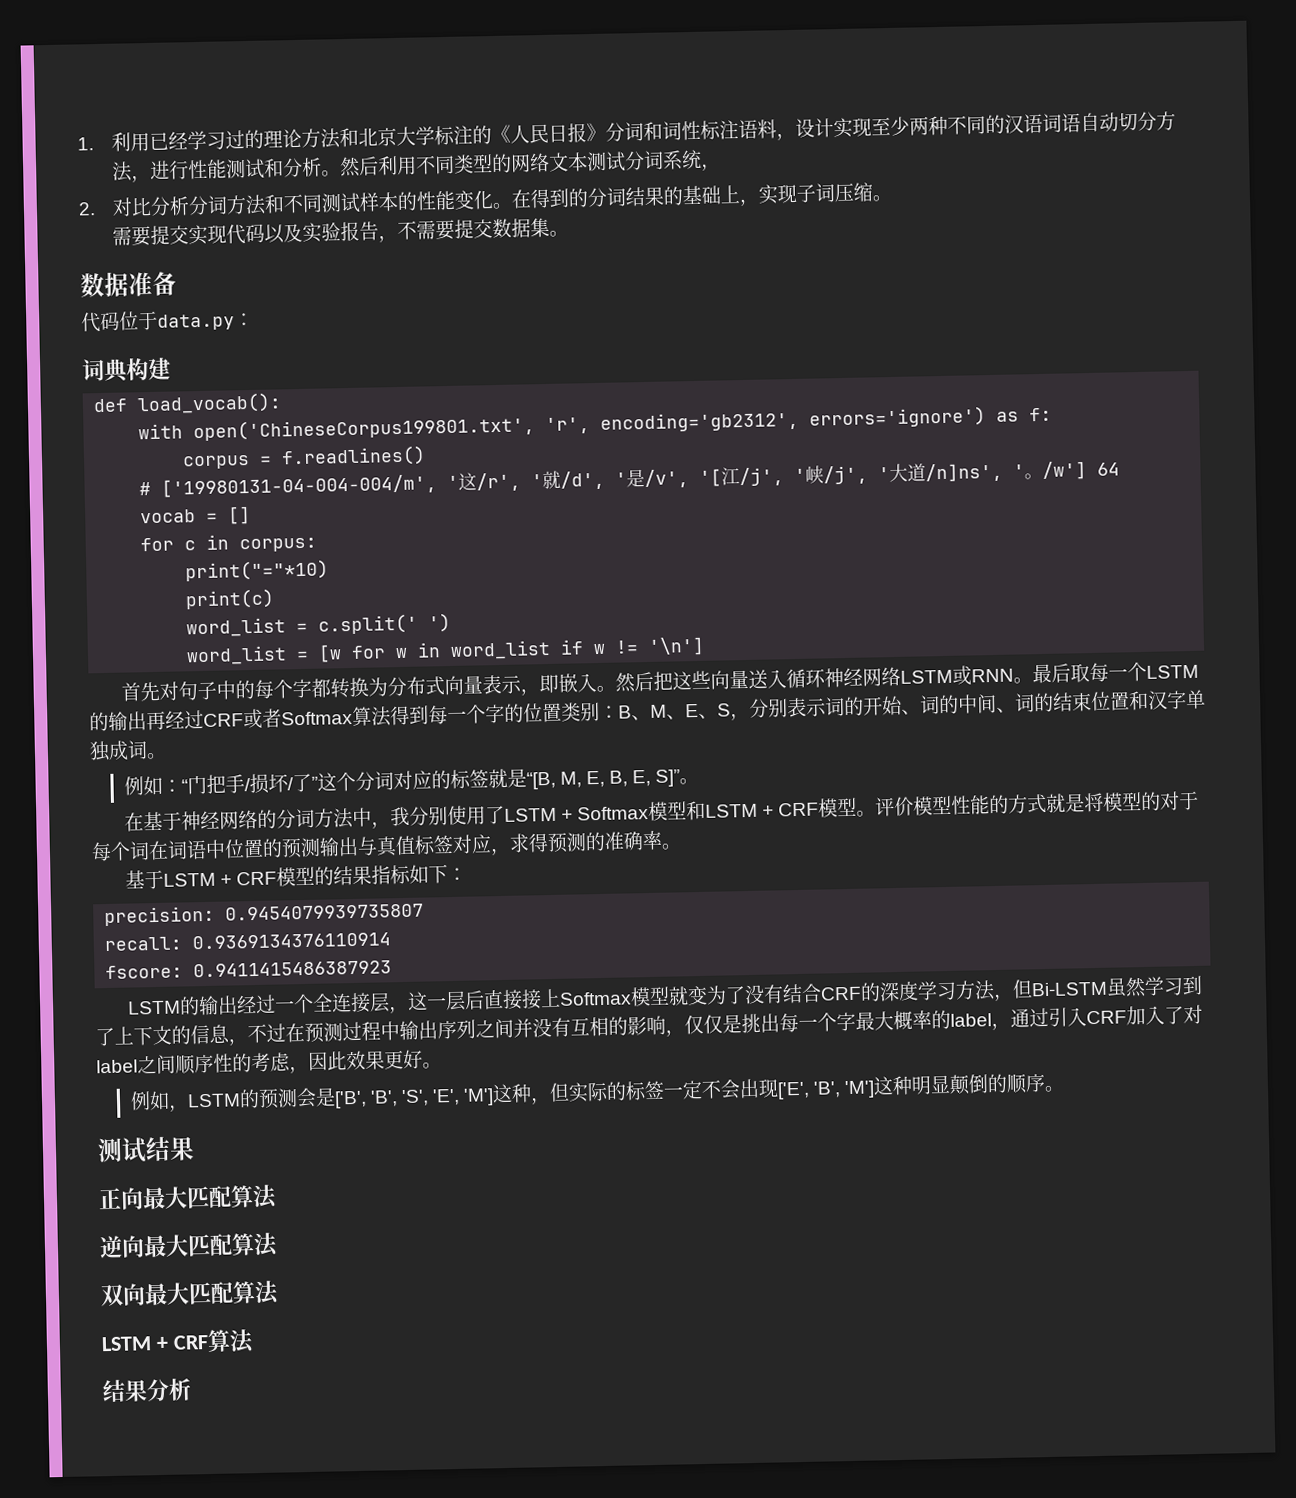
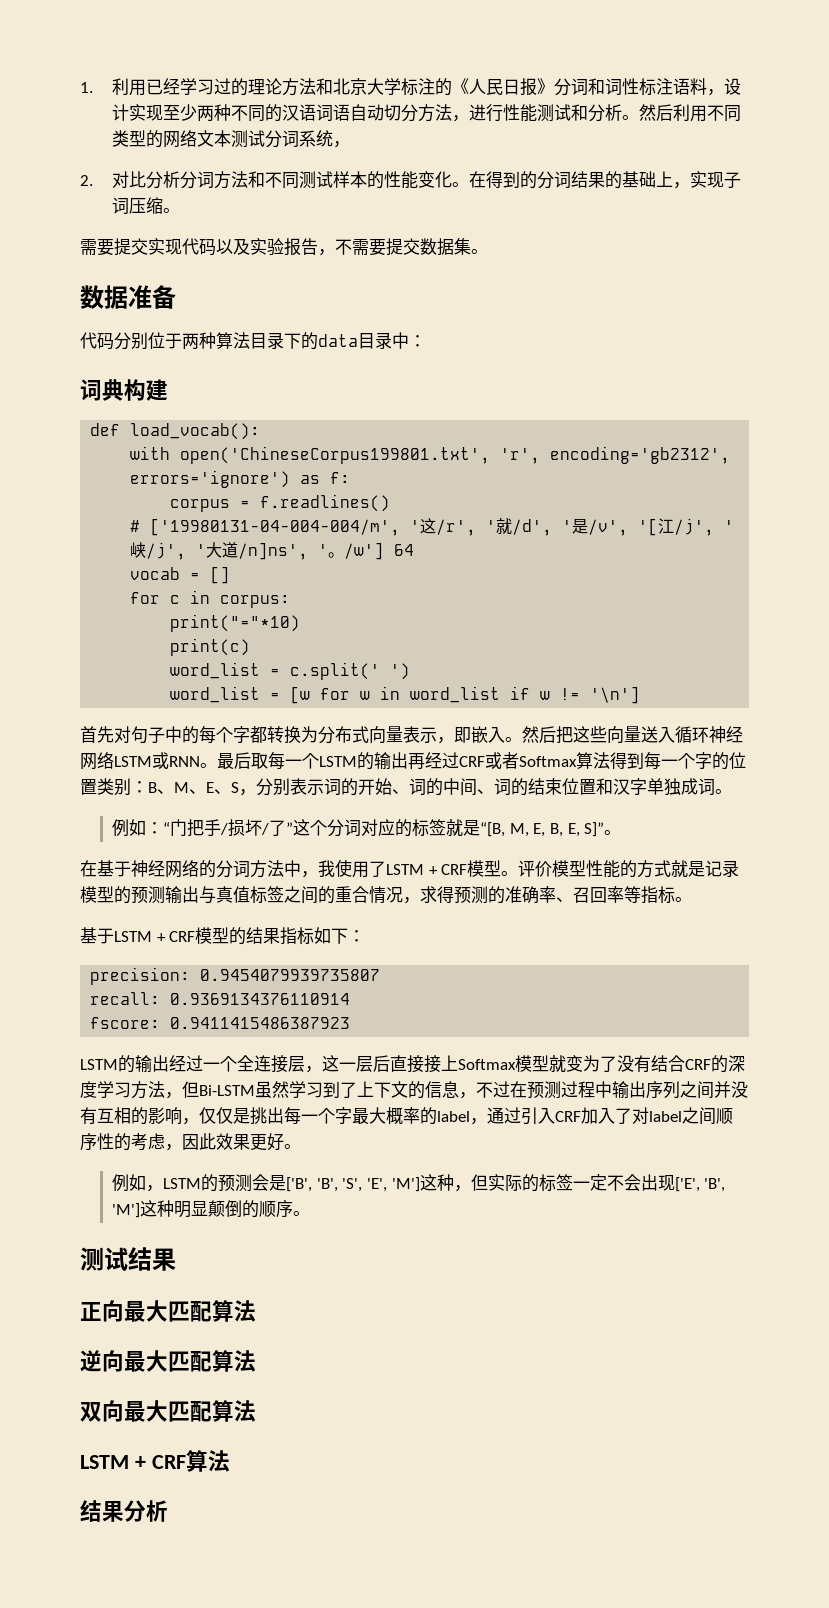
[119,310,235,331] 位于data.py -> [114,332,409,350] 分别位于两种算法目录下的data目录中
[408,806,448,826] 分别 -> (335, 868) none
[577,800,775,822] Softmax模型和LSTM + -> (438, 870) none
[1083,790,1200,813] [91,838,264,862] 将模型的对于每个词在词语中位置 -> [705,860,740,877] [80,886,114,903] 记录模型
[452,834,492,854] 对应 -> [284,886,403,904] 之间的重合情况
(663, 840) none -> [556,886,675,904] 、召回率等指标

